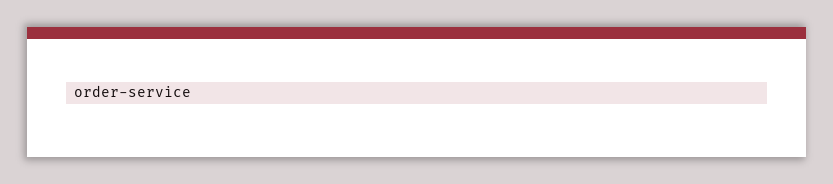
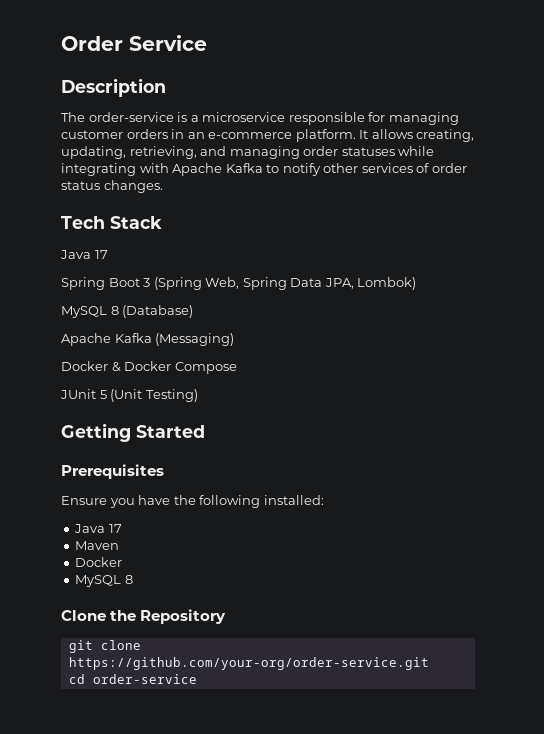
(74, 91) none -> [61,35,207,51] [61,78,166,97] [61,112,459,125] [61,129,475,142] [61,146,435,159] [61,163,467,176] [61,180,163,193] [61,216,162,229] [60,250,108,259] [61,277,417,290] [61,305,194,318] [61,333,235,346] [61,361,237,374] [60,389,198,402] [61,423,205,442] [61,464,164,479] [61,495,324,508] [74,524,122,533] [75,541,120,550] [75,557,123,567] [75,575,133,587] [61,609,227,624] [68,640,141,653] [68,657,429,670] [68,674,85,684] Order Service // Description // The order-service is a microservice responsible for managing customer orders in an e-commerce platform. It allows creating, updating, retrieving, and managing order statuses while integrating with Apache Kafka to notify other services of order status changes. // Tech Stack // Java 17 // Spring Boot 3 (Spring Web, Spring Data JPA, Lombok) // MySQL 8 (Database) // Apache Kafka (Messaging) // Docker & Docker Compose // JUnit 5 (Unit Testing) // Getting Started // Prerequisites // Ensure you have the following installed: // Java 17 // Maven // Docker // MySQL 8 // Clone the Repository // git clone https://github.com/your-org/order-service.git // cd

